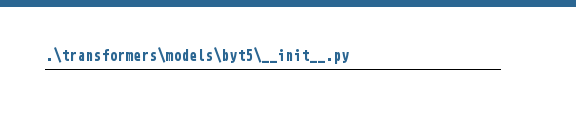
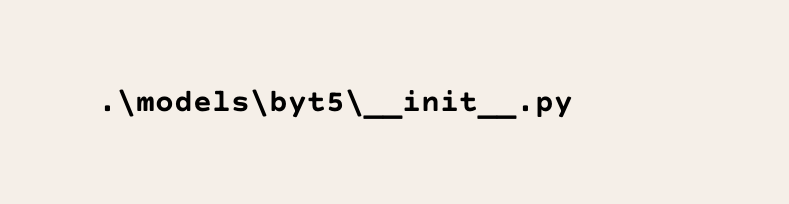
[45,47,349,64] .\transformers\models\byt5\__init__.py -> [98,89,573,119] .\models\byt5\__init__.py

